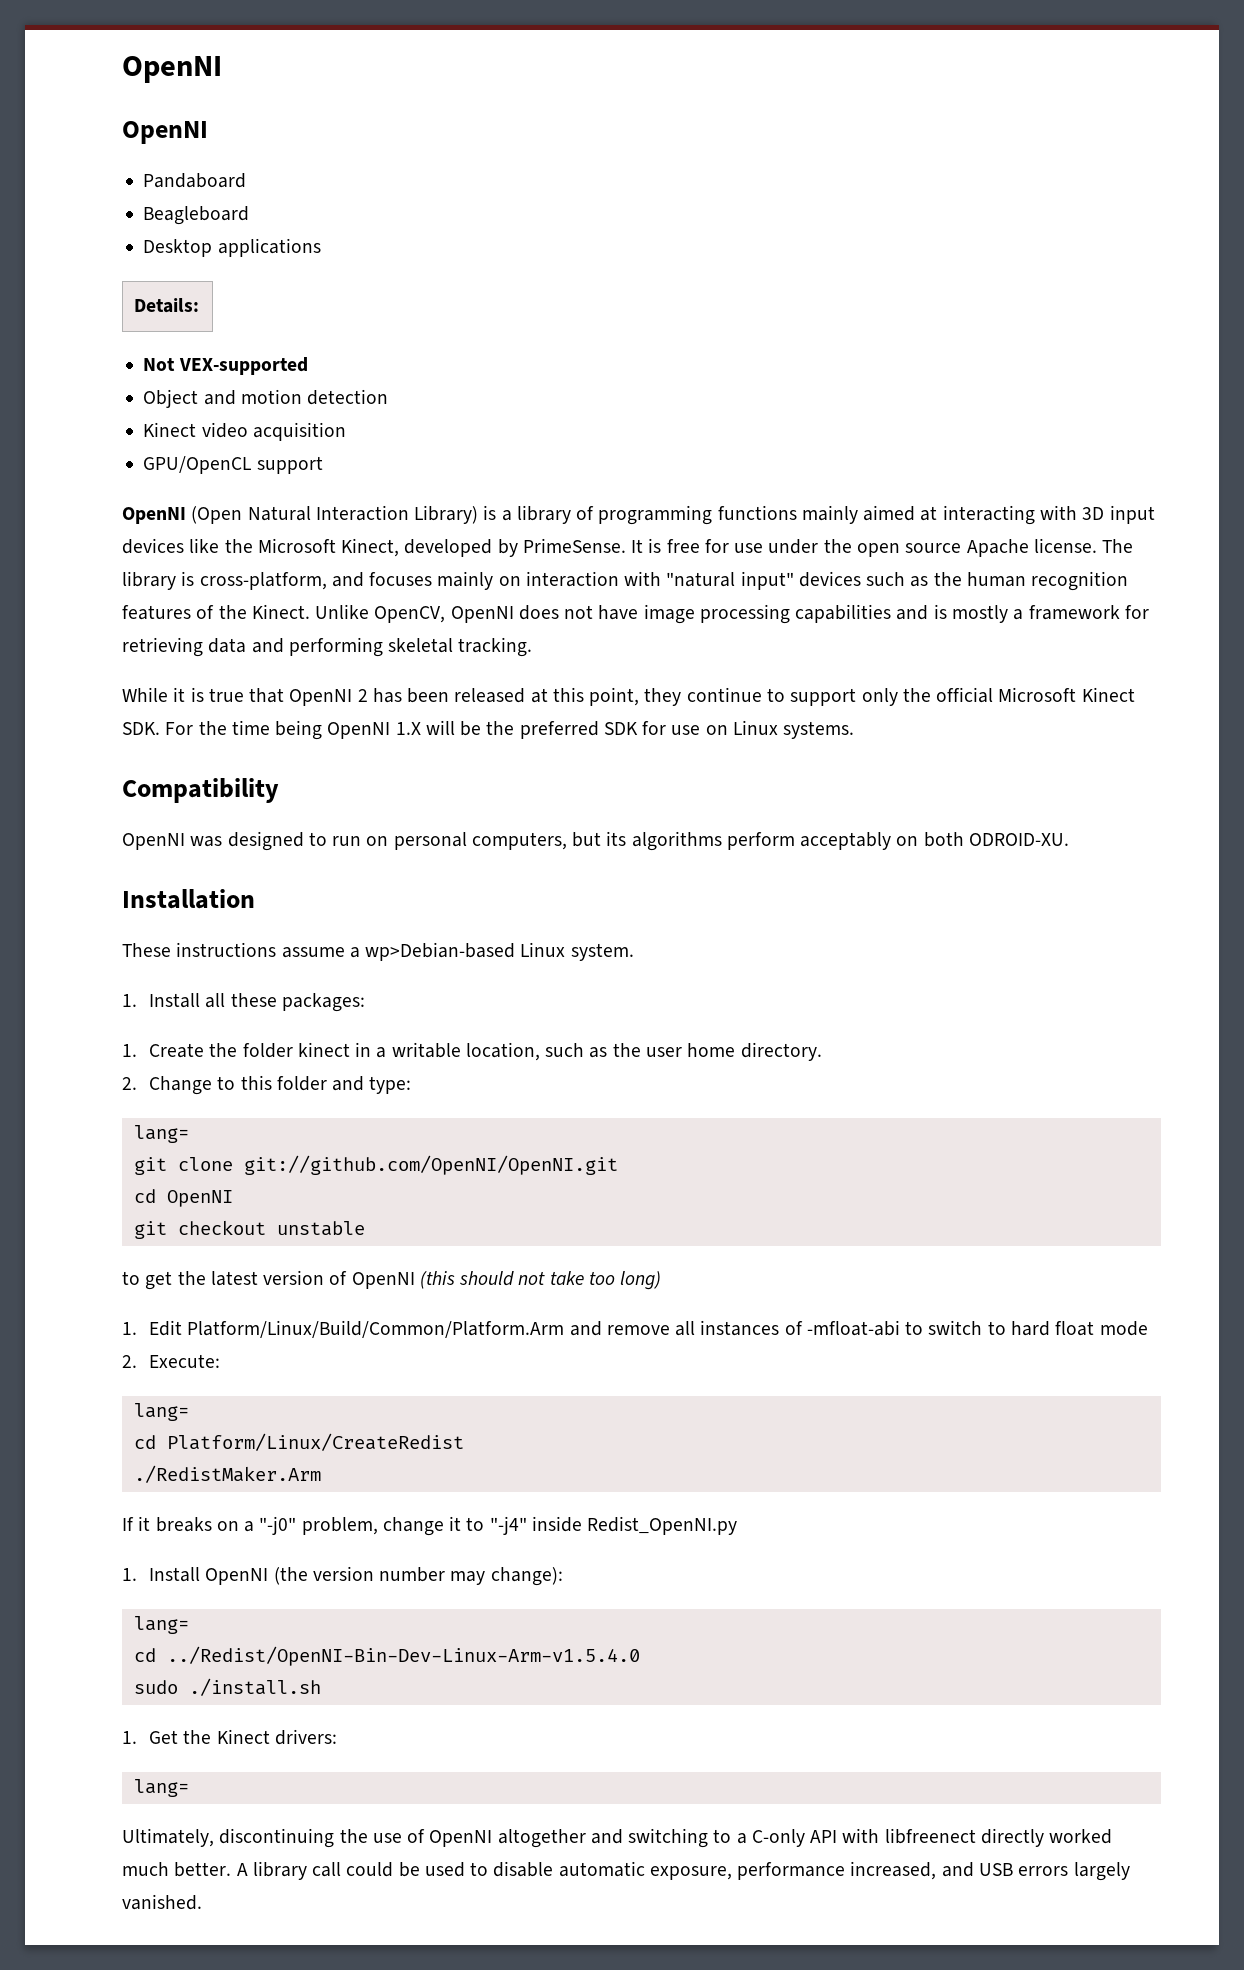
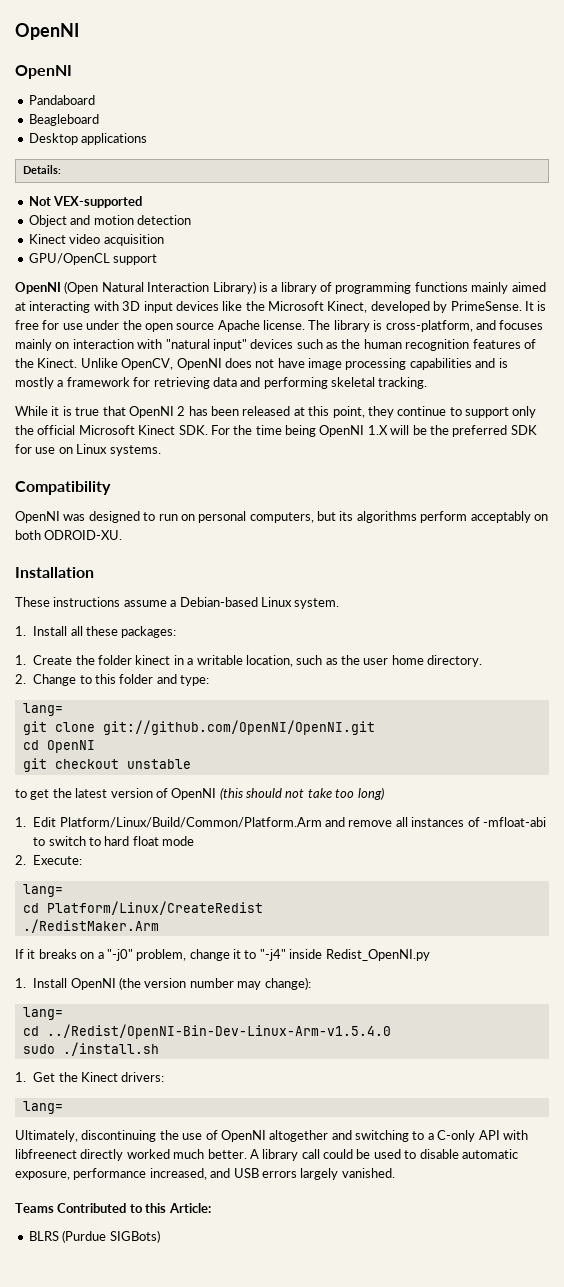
[365,942,516,961] wp>Debian-based -> [179,597,258,607] Debian-based
(202, 1902) none -> [15,1203,211,1213] [28,1230,160,1243] // Teams Contributed to this Article: // BLRS (Purdue SIGBots)

